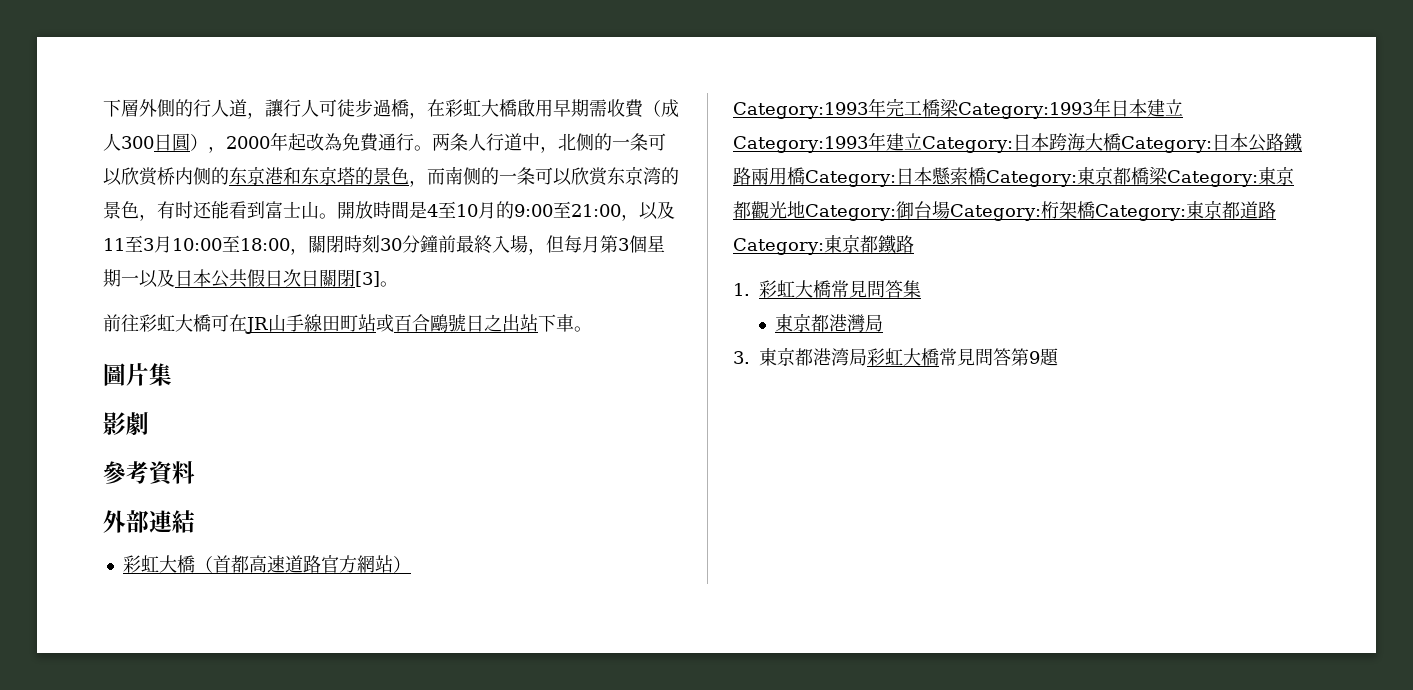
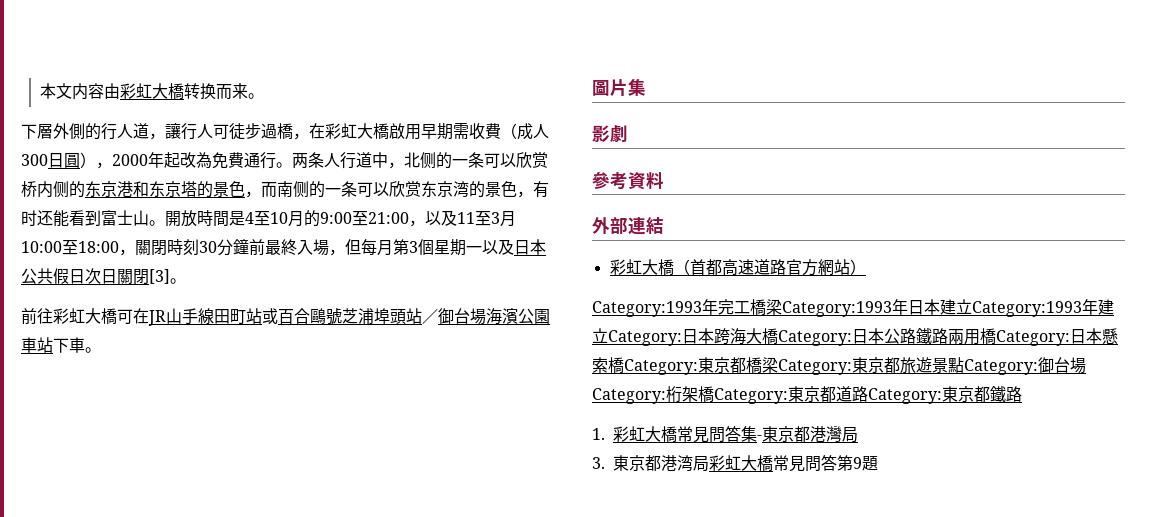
(103, 108) none -> [40,83,265,100] 本文内容由彩虹大橋转换而来。 //
[466,314,520,332] 日之出 -> [342,308,550,325] [21,337,37,353] 芝浦埠頭站／御台場海濱公園車
[751,201,805,219] 觀光地 -> [900,357,964,374] 旅遊景點
(921, 289) // -> [757,435,762,440] -

